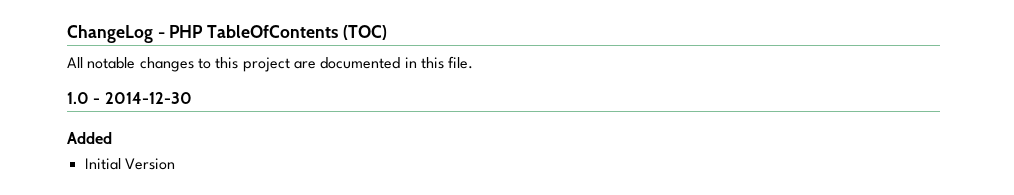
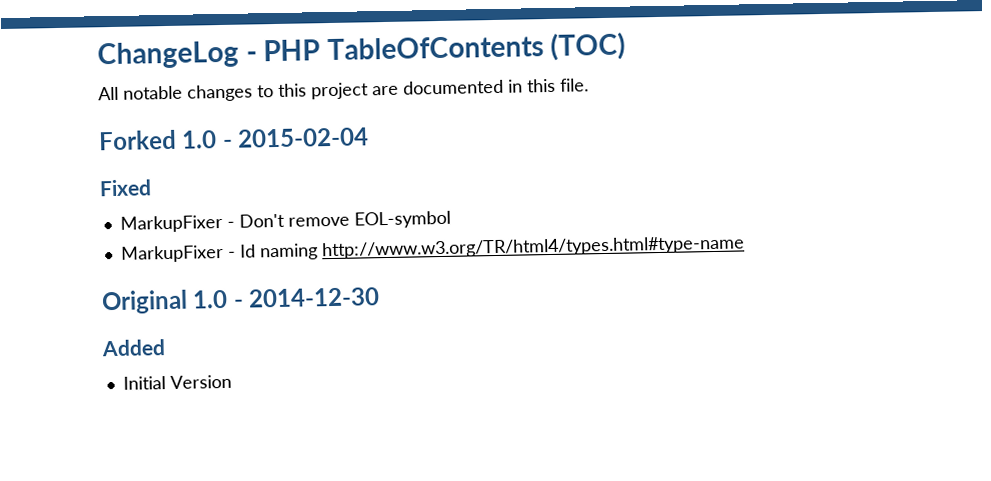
(474, 62) none -> [98,127,370,151] [99,179,152,197] [119,210,451,233] [120,235,745,263] [101,289,188,315] Forked 1.0 - 2015-02-04 // Fixed // MarkupFixer - Don't remove EOL-symbol // MarkupFixer - Id naming http://www.w3.org/TR/html4/types.html#type-name // Original

